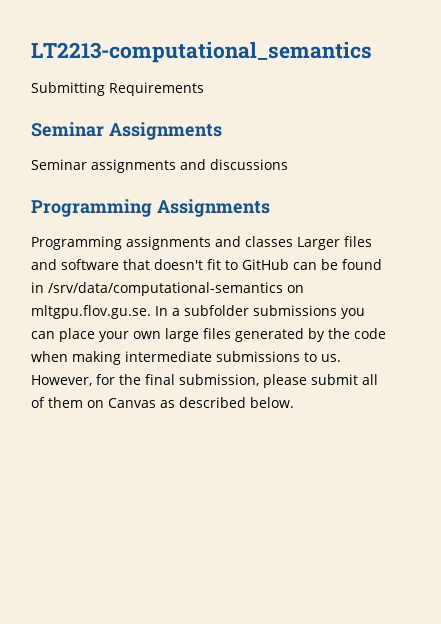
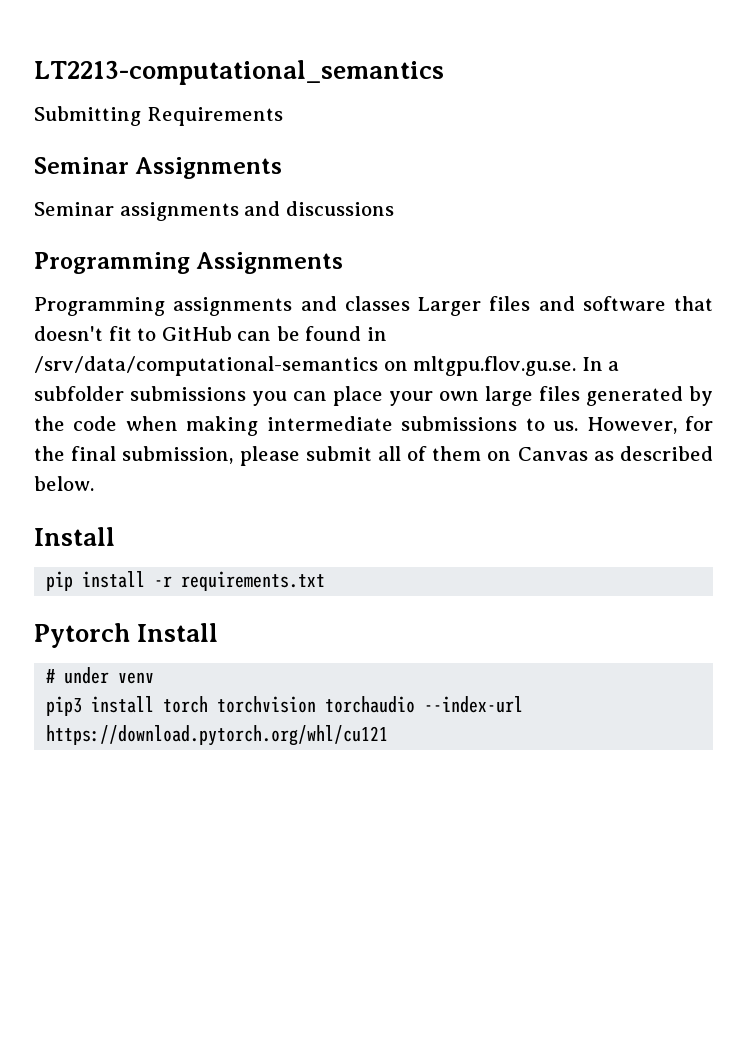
(294, 402) none -> [34,527,115,546] [46,571,326,591] [34,623,219,648] [46,667,155,684] [46,696,524,716] [46,725,389,746] // Install // pip install -r requirements.txt // Pytorch Install // # under venv // pip3 install torch torchvision torchaudio --index-url https://download.pytorch.org/whl/cu121

